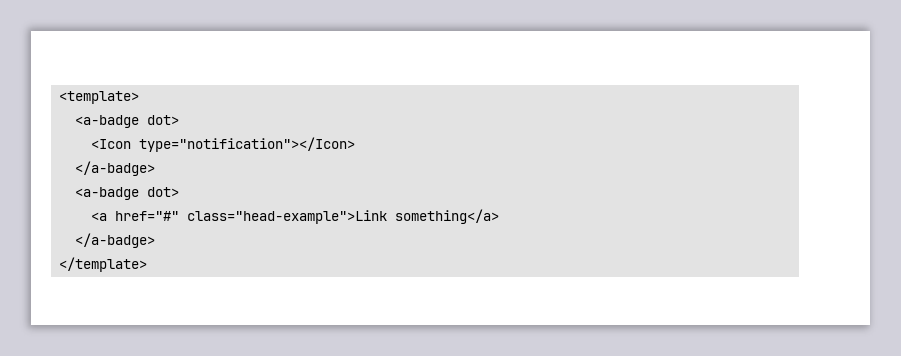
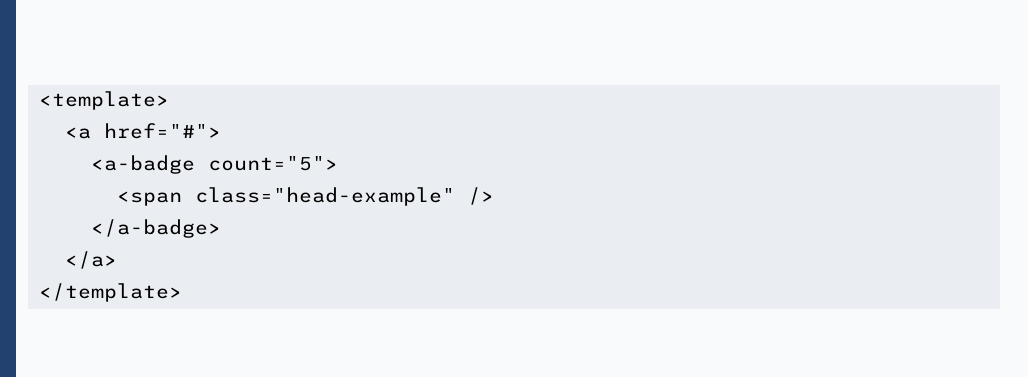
[75,115,180,128] [91,137,356,152] [75,161,156,176] [75,187,180,200] [91,209,500,224] [75,233,156,248] // <a-badge dot> // <Icon type="notification"></Icon> // </a-badge> // <a-badge dot> // <a href="#" class="head-example">Link something</a> // </a-badge> -> [65,123,222,139] [91,155,339,174] [117,187,495,206] [91,219,222,238] [65,251,118,269] // <a href="#"> // <a-badge count="5"> // <span class="head-example" /> // </a-badge> // </a>

